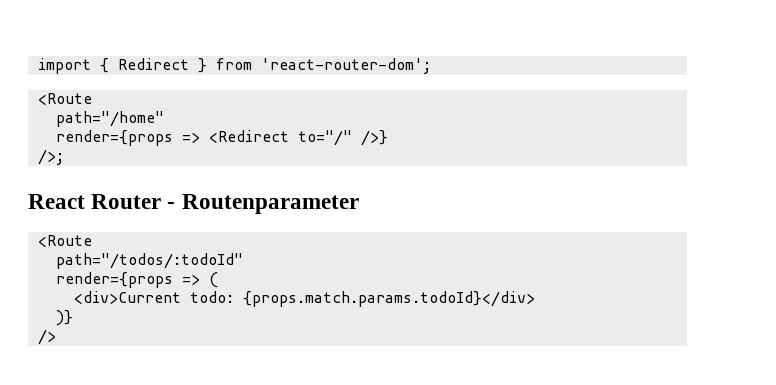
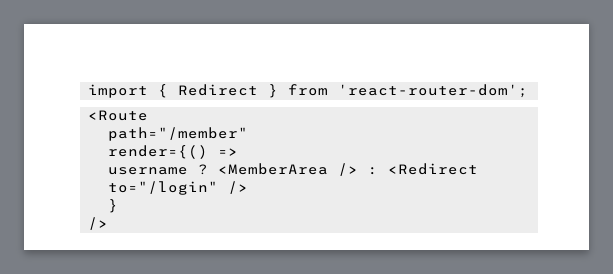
[56,111,165,127] [56,130,389,146] [38,149,65,165] [28,194,359,214] [38,235,93,247] [56,253,244,269] [56,272,219,288] [74,291,536,307] [56,310,74,326] path="/home" // render={props => <Redirect to="/" />} // />; // React Router - Routenparameter // <Route // path="/todos/:todoId" // render={props => ( // <div>Current todo: {props.match.params.todoId}</div> // )} -> [107,127,248,141] [107,145,238,159] [107,163,478,176] [107,181,248,195] [107,199,118,213] path="/member" // render={() => // username ? <MemberArea /> : <Redirect to="/login" /> // }

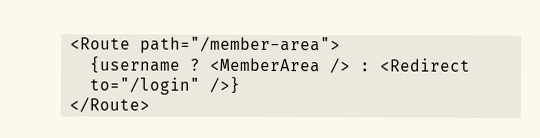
[87,84,528,98] [87,110,148,121] [107,127,248,141] [107,145,238,159] [107,167,188,175] import { Redirect } from 'react-router-dom'; // <Route // path="/member" // render={() => // username -> [70,36,341,55] [89,56,181,74] <Route path="/member-area"> // {username
[227,181,248,194] [107,199,118,213] [87,217,108,230] /> // } // /> -> [209,76,240,94] [69,97,150,113] />} // </Route>

